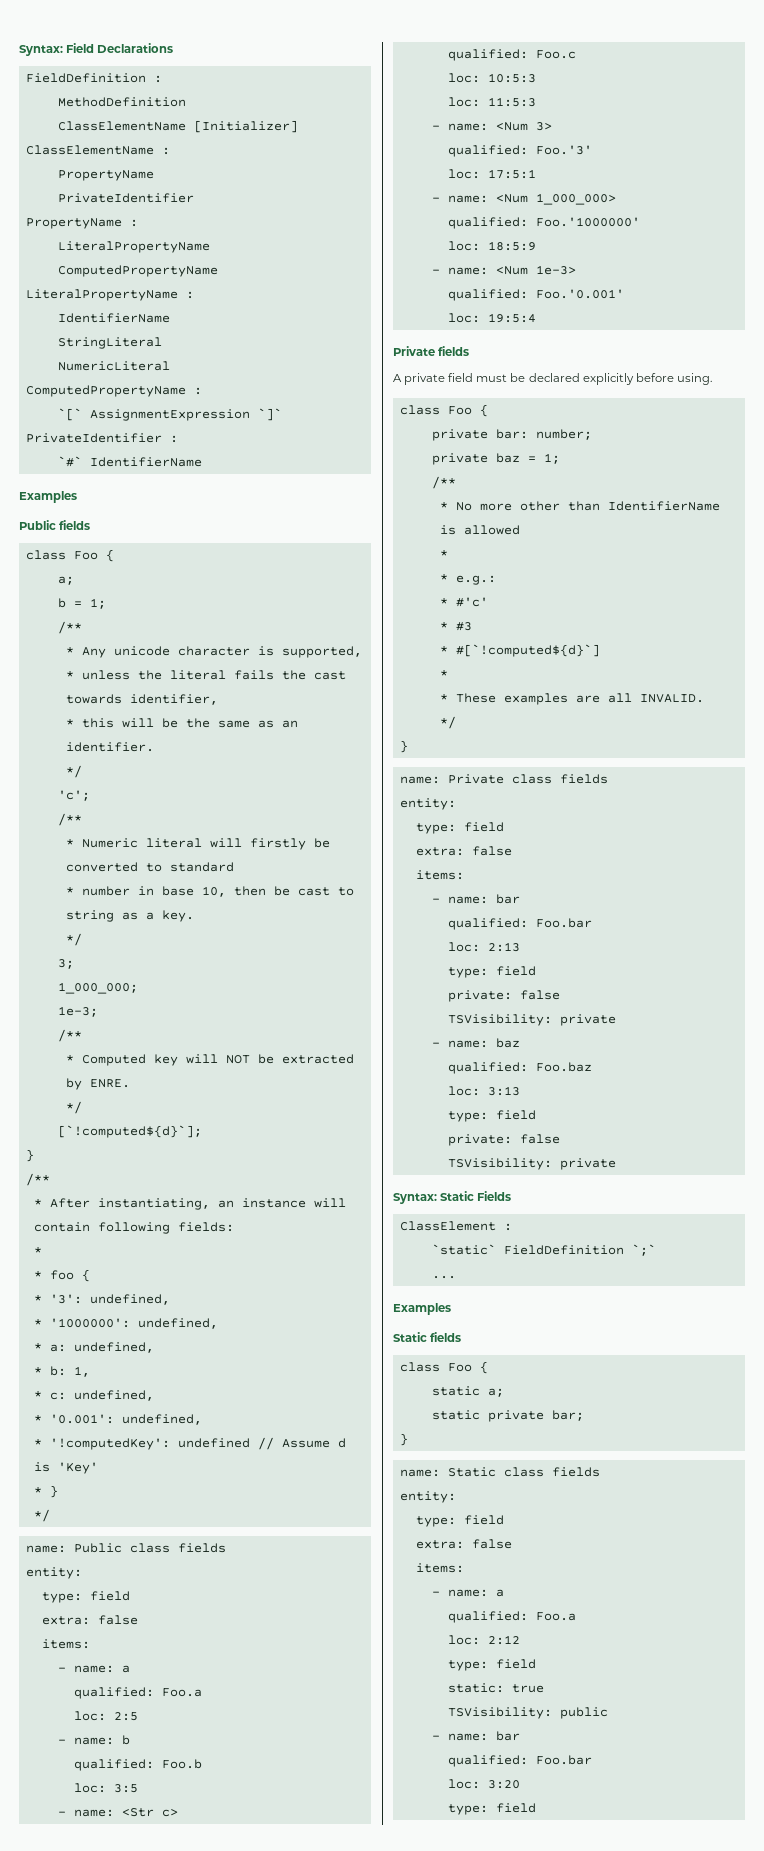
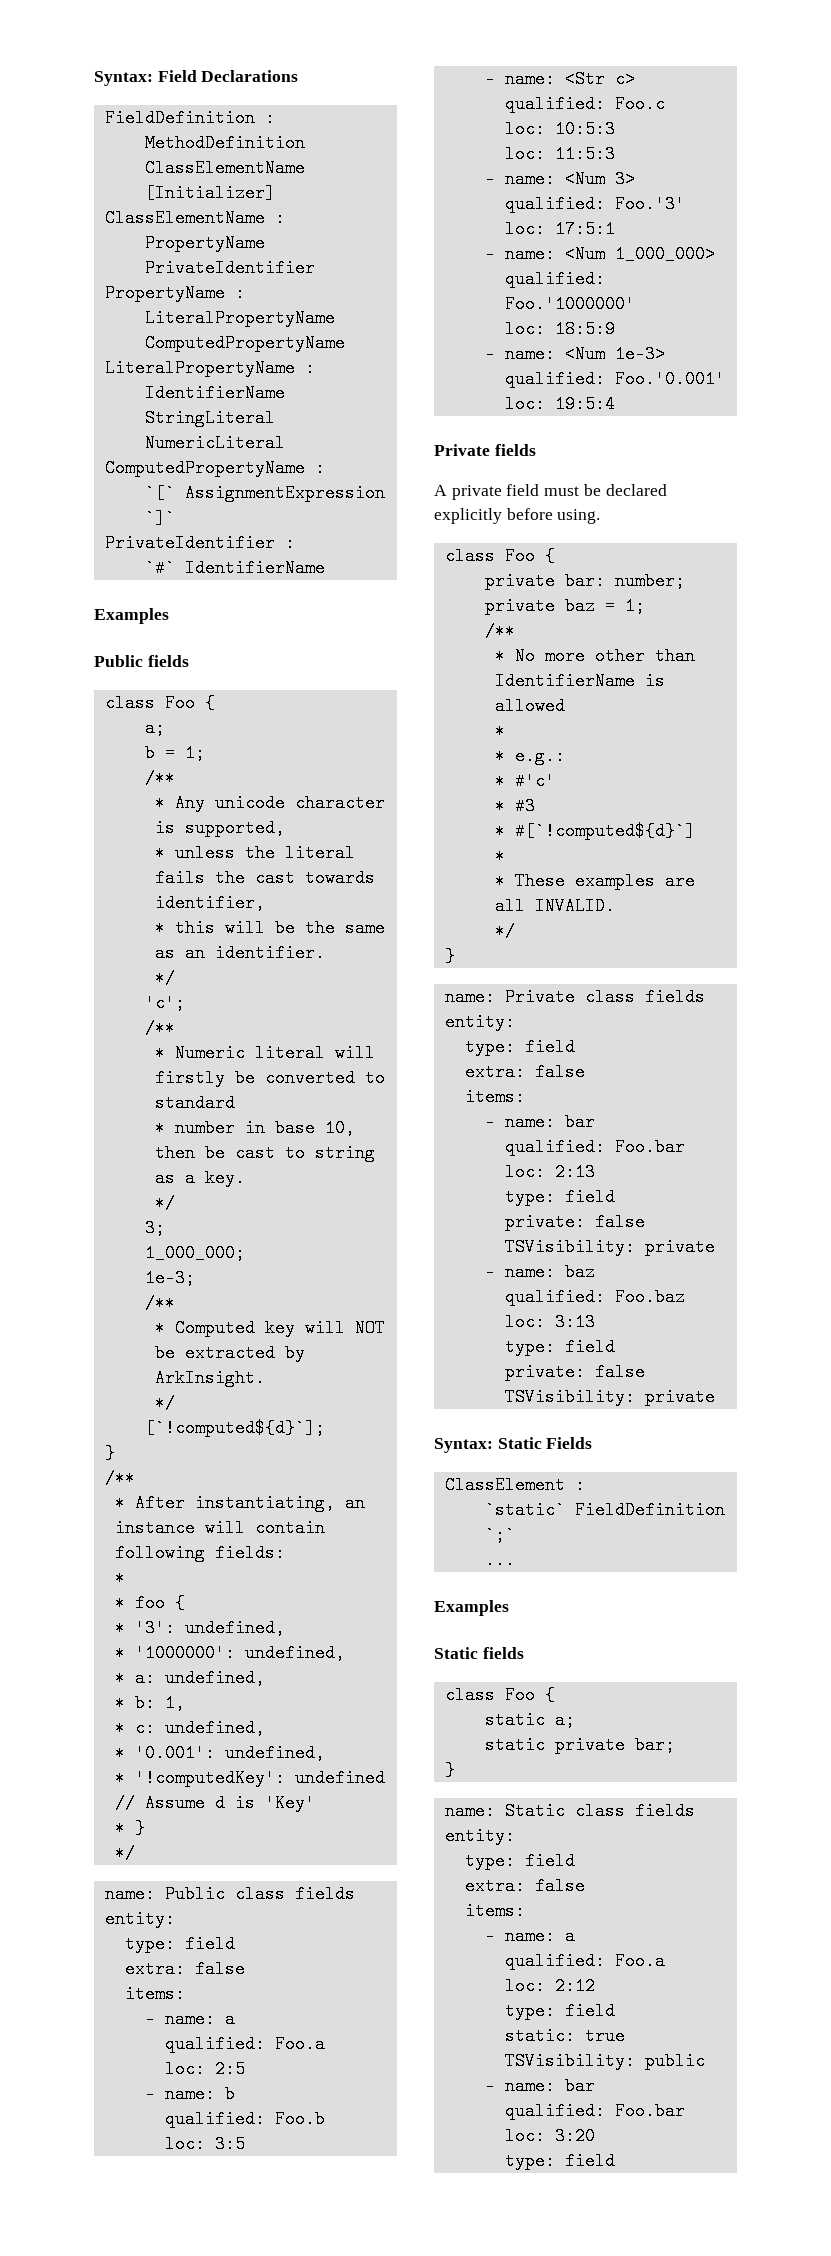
[89,1079,130,1088] ENRE. -> [154,1369,265,1387] ArkInsight.

